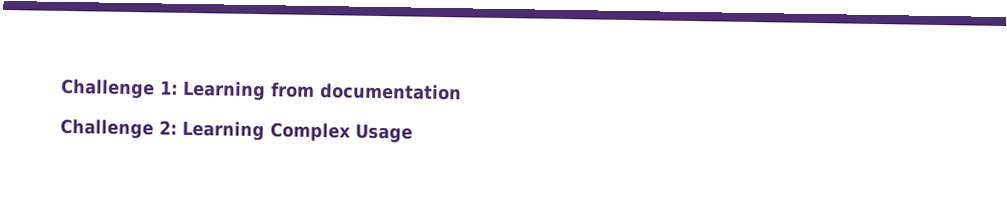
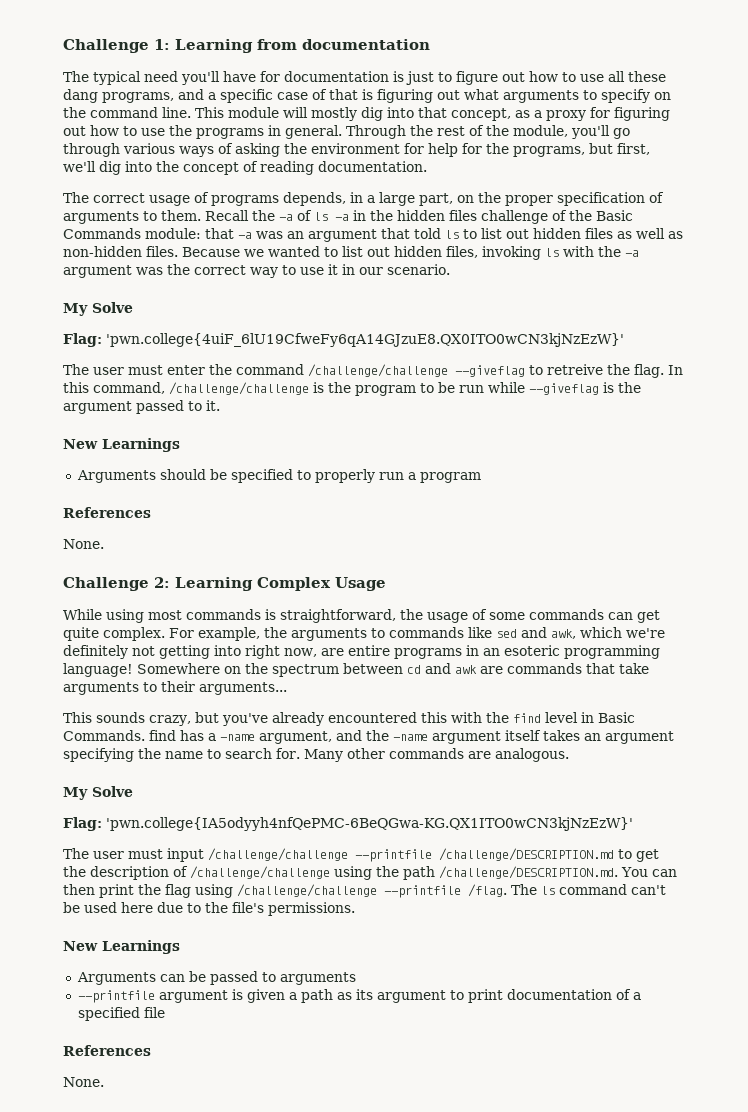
(462, 92) none -> [63,71,666,85] [63,89,671,103] [63,107,670,121] [63,125,630,139] [63,143,650,157] [63,161,427,175] [63,192,664,206] [63,210,633,224] [63,228,683,242] [63,246,639,260] [63,264,450,278] [63,302,133,316] [63,333,624,347] [63,364,683,378] [63,382,641,396] [63,400,220,414] [63,438,180,452] [76,469,481,483] [63,507,151,518] [63,539,104,549] // The typical need you'll have for documentation is just to figure out how to use all these dang programs, and a specific case of that is figuring out what arguments to specify on the command line. This module will mostly dig into that concept, as a proxy for figuring out how to use the programs in general. Through the rest of the module, you'll go through various ways of asking the environment for help for the programs, but first, we'll dig into the concept of reading documentation. // The correct usage of programs depends, in a large part, on the proper specification of arguments to them. Recall the -a of ls -a in the hidden files challenge of the Basic Commands module: that -a was an argument that told ls to list out hidden files as well as non-hidden files. Because we wanted to list out hidden files, invoking ls with the -a argument was the correct way to use it in our scenario. // My Solve // Flag: 'pwn.college{4uiF_6lU19CfweFy6qA14GJzuE8.QX0ITO0wCN3kjNzEzW}' // The user must enter the command /challenge/challenge --giveflag to retreive the flag. In this command, /challenge/challenge is the program to be run while --giveflag is the argument passed to it. // New Learnings // Arguments should be specified to properly run a program // References // None.
(413, 133) none -> [63,609,660,623] [63,627,665,641] [63,645,660,659] [63,663,649,677] [63,681,287,695] [63,712,635,726] [63,730,674,744] [63,748,569,762] [63,786,133,800] [63,817,633,831] [63,848,659,862] [63,866,677,880] [63,884,666,898] [63,902,355,916] [63,940,180,954] [76,971,356,985] [77,989,641,1003] [77,1007,165,1021] [63,1045,151,1056] [63,1077,104,1087] // While using most commands is straightforward, the usage of some commands can get quite complex. For example, the arguments to commands like sed and awk, which we're definitely not getting into right now, are entire programs in an esoteric programming language! Somewhere on the spectrum between cd and awk are commands that take arguments to their arguments... // This sounds crazy, but you've already encountered this with the find level in Basic Commands. find has a -name argument, and the -name argument itself takes an argument specifying the name to search for. Many other commands are analogous. // My Solve // Flag: 'pwn.college{IA5odyyh4nfQePMC-6BeQGwa-KG.QX1ITO0wCN3kjNzEzW}' // The user must input /challenge/challenge --printfile /challenge/DESCRIPTION.md to get the description of /challenge/challenge using the path /challenge/DESCRIPTION.md. You can then print the flag using /challenge/challenge --printfile /flag. The ls command can't be used here due to the file's permissions. // New Learnings // Arguments can be passed to arguments // --printfile argument is given a path as its argument to print documentation of a specified file // References // None.

